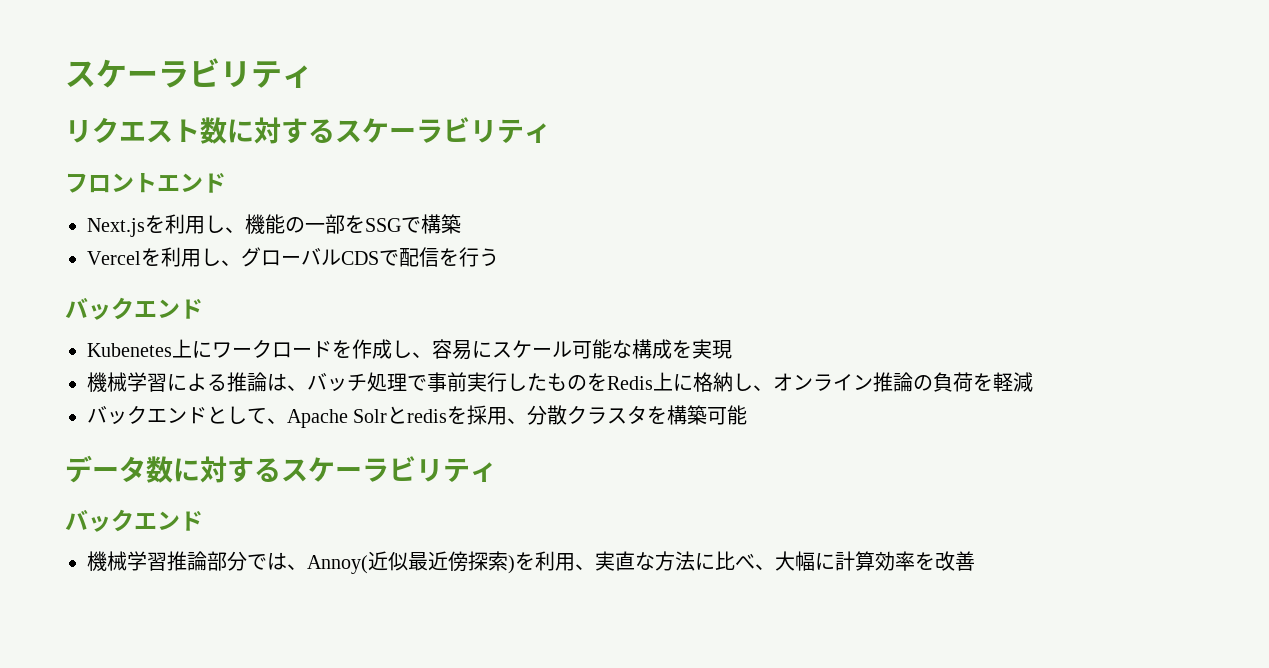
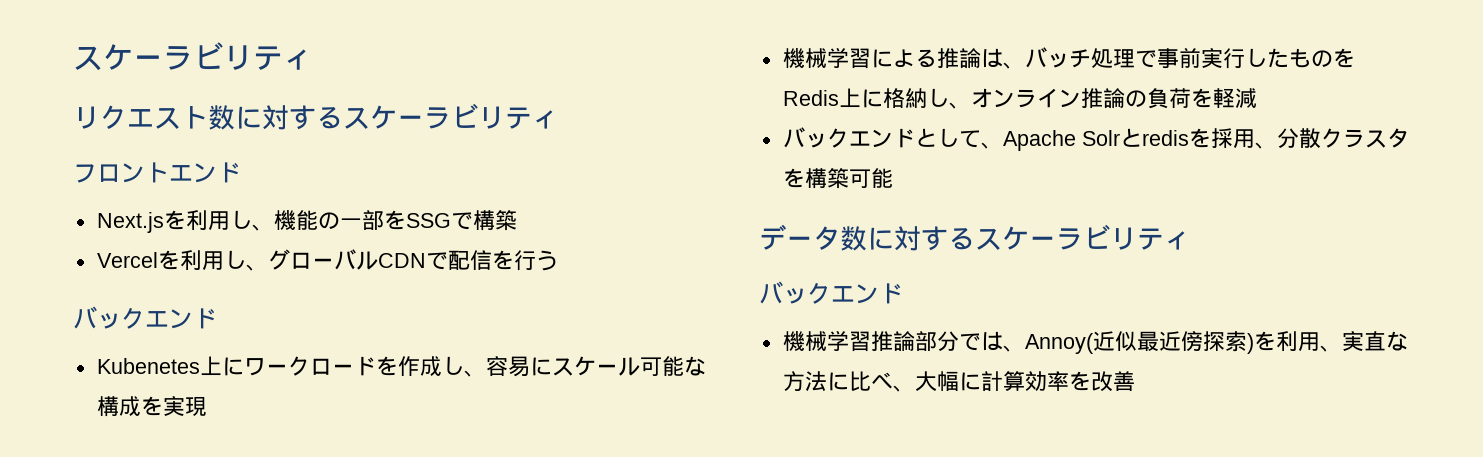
[341,251,379,265] CDS -> [377,253,426,268] CDN

